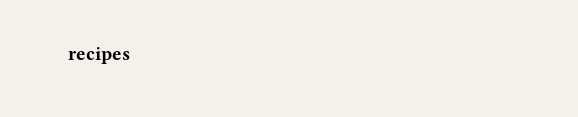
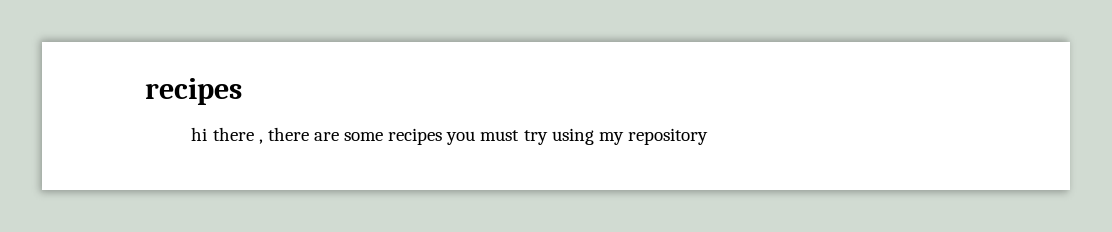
[68,47,130,64] recipes -> [145,78,242,105] [191,127,708,145] recipes // hi there , there are some recipes you must try using my repository

